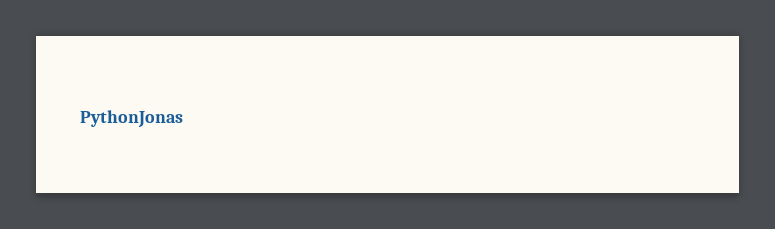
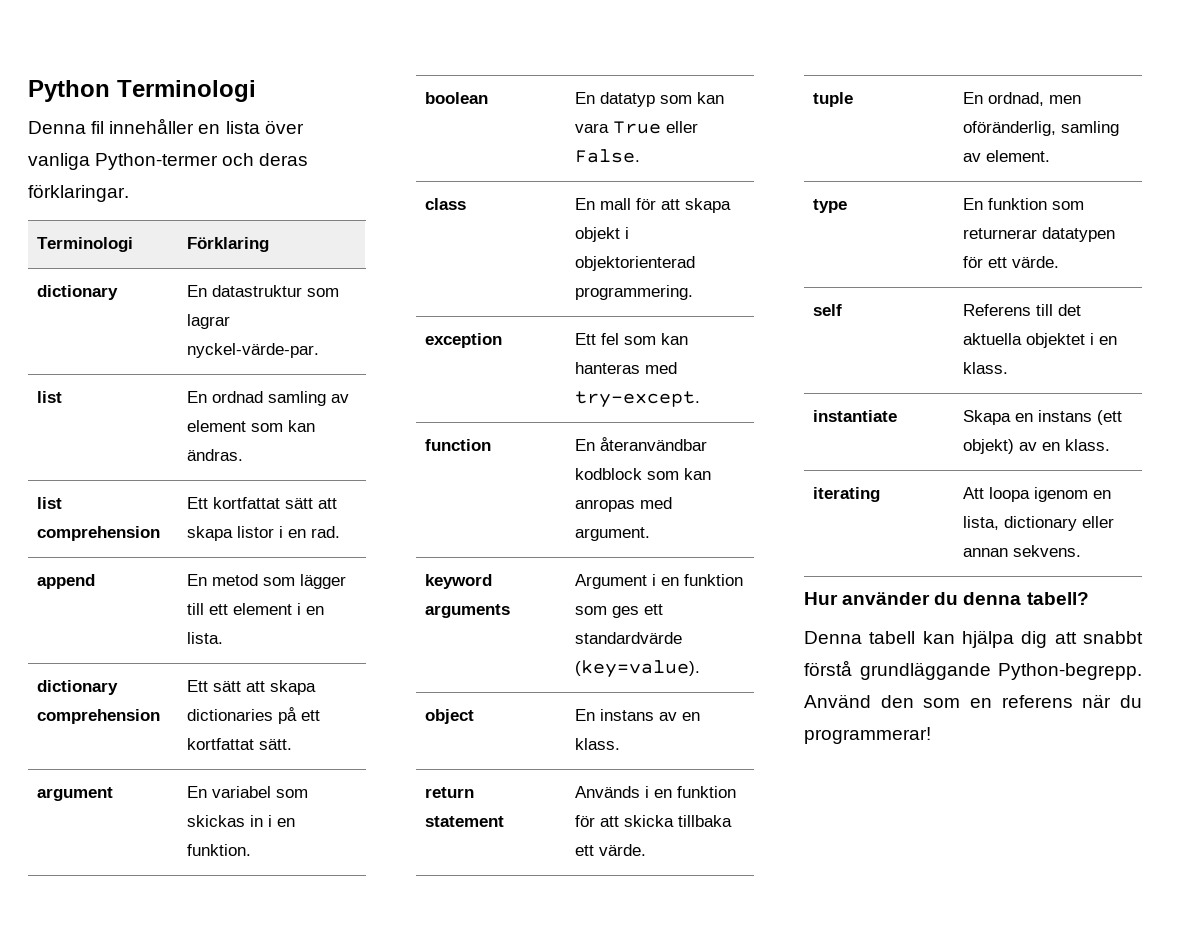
[80,110,183,128] PythonJonas -> [28,80,256,102] [28,118,304,134] [28,153,309,170] [28,184,129,202] [37,237,134,252] [187,237,270,252] [37,285,119,300] [187,285,340,297] [187,314,231,329] [187,343,320,358] [37,391,63,403] [187,391,350,406] [187,420,316,432] [187,449,244,461] [37,497,63,509] [37,526,161,541] [187,497,338,509] [187,526,341,541] [37,574,96,589] [187,574,347,589] [187,603,325,615] [187,632,224,644] [37,680,119,695] [37,709,161,724] [187,680,317,695] [187,707,321,724] [187,738,293,750] [37,787,114,801] [187,786,309,798] [187,815,296,827] [187,844,252,856] [425,92,489,104] [575,92,725,107] [575,121,699,134] [575,149,641,163] [425,198,467,210] [575,198,732,213] [575,227,630,242] [575,256,696,271] [575,285,694,300] [425,333,503,348] [575,333,689,345] [575,362,678,374] [575,391,701,408] [425,439,492,451] [575,437,708,451] [575,468,712,480] [575,497,673,512] [575,527,651,541] [425,574,493,589] [425,604,511,618] [575,574,744,589] [575,604,664,618] [575,632,683,644] [575,660,701,678] [425,709,475,724] [575,709,701,721] [575,738,621,750] [425,787,475,798] [425,816,505,827] [575,786,737,798] [575,815,733,827] [575,844,647,856] [813,92,854,107] [963,92,1082,106] [963,121,1120,136] [963,150,1051,162] [813,199,848,213] [963,198,1085,210] [963,227,1116,242] [963,256,1060,268] [813,304,843,316] [963,304,1082,316] [963,333,1118,348] [963,362,1009,374] [813,410,898,422] [963,410,1123,425] [963,439,1111,454] [813,487,881,502] [963,487,1112,502] [963,516,1115,531] [963,545,1082,557] [804,592,1089,605] [804,630,1143,648] [804,660,1142,680] [804,694,1142,708] [804,727,931,744] Python Terminologi // Denna fil innehåller en lista över vanliga Python-termer och deras förklaringar. // Terminologi | Förklaring // dictionary | En datastruktur som lagrar nyckel-värde-par. // list | En ordnad samling av element som kan ändras. // list comprehension | Ett kortfattat sätt att skapa listor i en rad. // append | En metod som lägger till ett element i en lista. // dictionary comprehension | Ett sätt att skapa dictionaries på ett kortfattat sätt. // argument | En variabel som skickas in i en funktion. // boolean | En datatyp som kan vara True eller False. // class | En mall för att skapa objekt i objektorienterad programmering. // exception | Ett fel som kan hanteras med try-except. // function | En återanvändbar kodblock som kan anropas med argument. // keyword arguments | Argument i en funktion som ges ett standardvärde (key=value). // object | En instans av en klass. // return statement | Används i en funktion för att skicka tillbaka ett värde. // tuple | En ordnad, men oföränderlig, samling av element. // type | En funktion som returnerar datatypen för ett värde. // self | Referens till det aktuella objektet i en klass. // instantiate | Skapa en instans (ett objekt) av en klass. // iterating | Att loopa igenom en lista, dictionary eller annan sekvens. // Hur använder du denna tabell? // Denna tabell kan hjälpa dig att snabbt förstå grundläggande Python-begrepp. Använd den som en referens när du programmerar!

